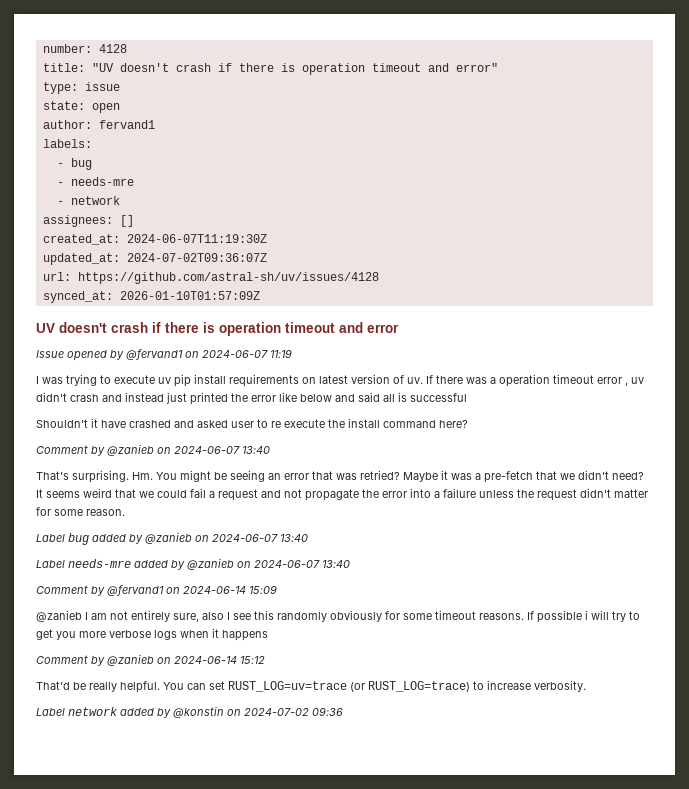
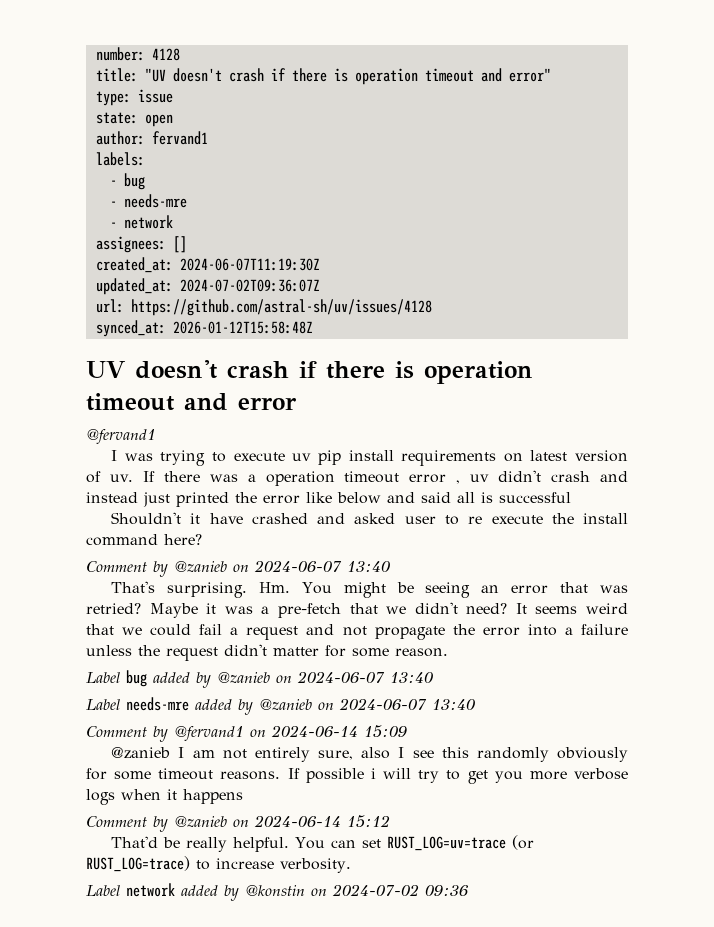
[119,291,260,300] 2026-01-10T01:57:09Z -> [172,321,313,334] 2026-01-12T15:58:48Z
[36,349,292,361] Issue opened by @fervand1 on 2024-06-07 11:19 -> [86,429,156,444] @fervand1

